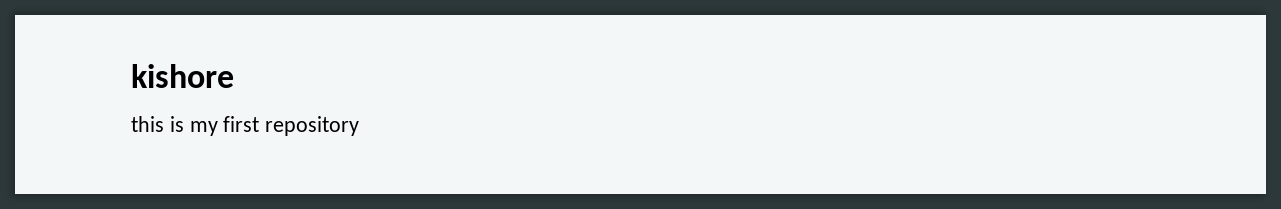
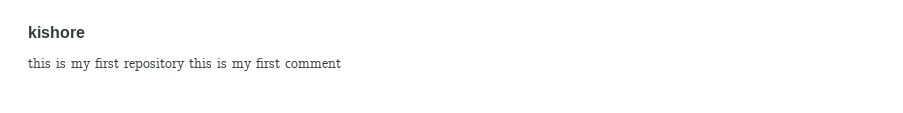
(360, 126) none -> [189,58,341,71] this is my first comment

